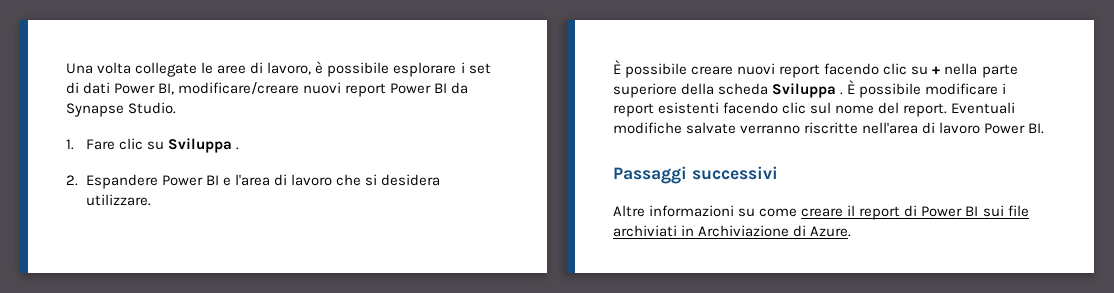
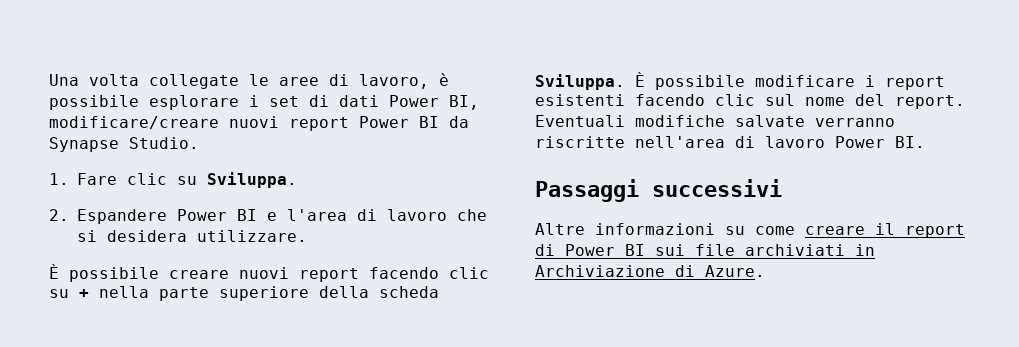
[168,138,240,153] Sviluppa . -> [207,172,297,188] Sviluppa.
[772,83,844,98] Sviluppa . -> [535,74,625,90] Sviluppa.

